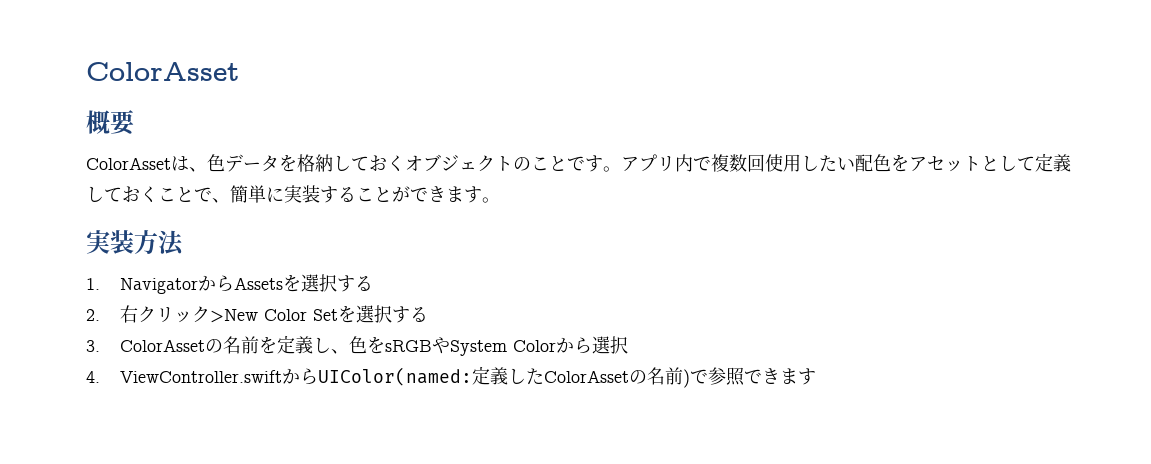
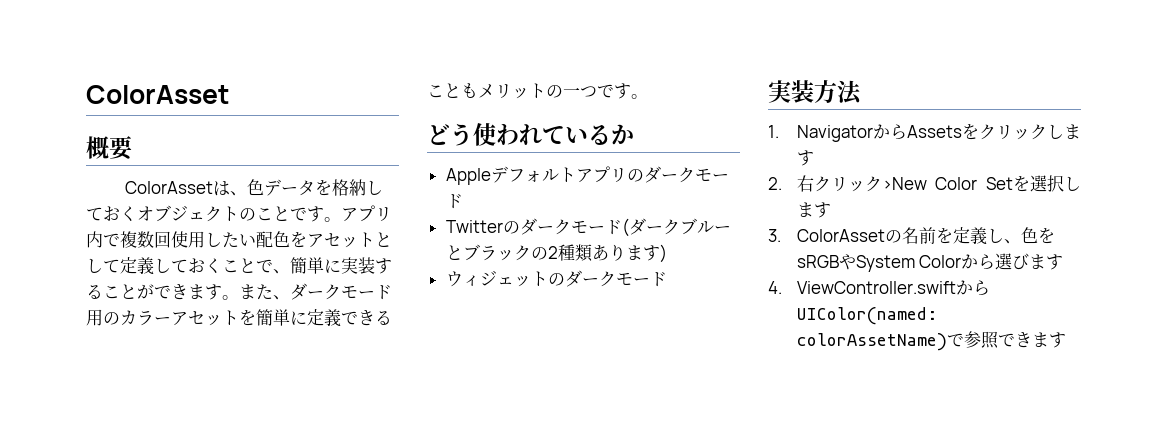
(500, 200) none -> [239,283,392,300] [86,309,392,327] [427,83,648,99] [427,123,634,146] [445,166,729,185] [445,194,463,209] [445,218,731,237] [445,244,667,263] [445,270,667,287] また、ダークモード用のカラーアセットを簡単に定義できることもメリットの一つです。 // どう使われているか // Appleデフォルトアプリのダークモード // Twitterのダークモード(ダークブルーとブラックの2種類あります) // ウィジェットのダークモード
[301,274,374,292] 選択する -> [978,124,1081,140] [796,150,814,166] クリックします
[392,306,429,323] する -> [1064,176,1081,191] [796,202,831,218] します
[610,336,629,354] 択 -> [1012,253,1064,270] びます
[472,366,691,388] 定義したColorAssetの名前) -> [796,333,947,351] colorAssetName)

